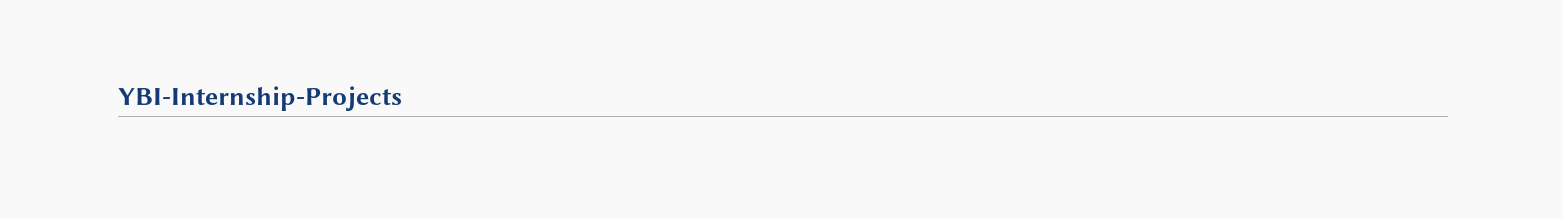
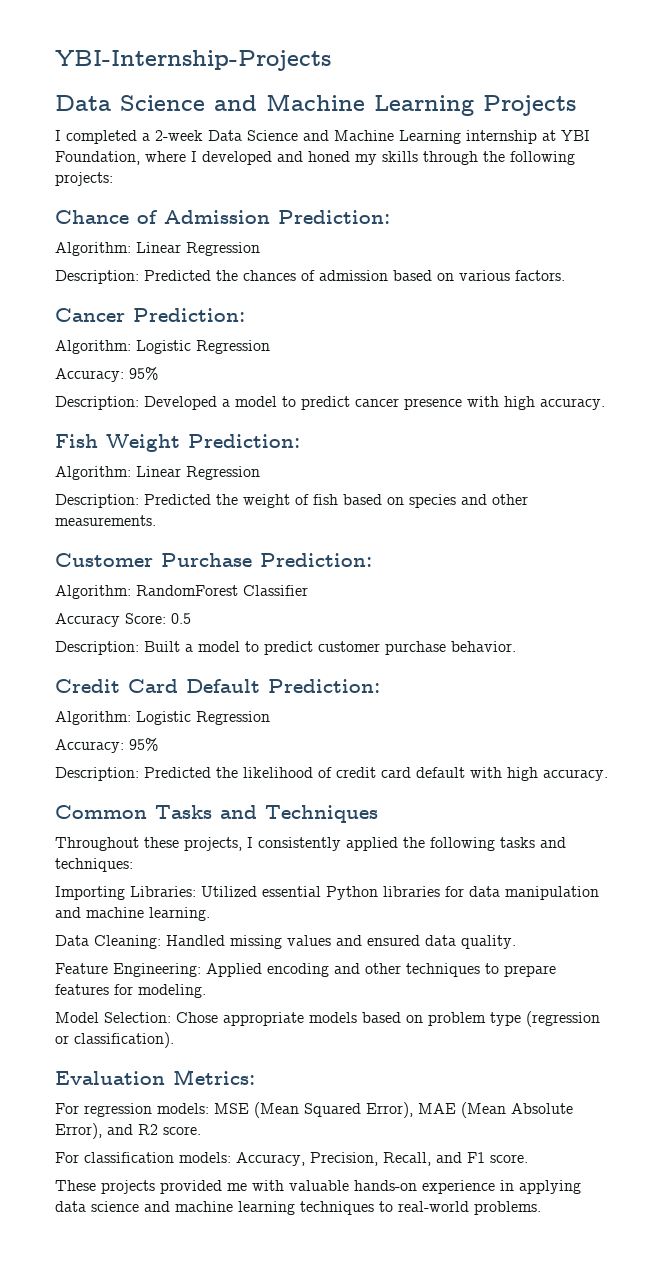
(402, 98) none -> [55,94,576,116] [55,130,590,144] [55,151,575,165] [55,172,113,186] [55,210,390,224] [55,242,260,256] [55,270,565,284] [55,308,245,322] [55,340,270,354] [55,367,158,382] [55,396,605,410] [55,434,300,452] [55,466,260,480] [55,494,528,508] [55,515,156,526] [55,553,372,567] [55,585,308,599] [55,613,191,627] [55,641,516,655] [55,679,380,693] [55,711,270,725] [55,738,158,753] [55,767,608,781] [55,805,378,823] [55,837,566,851] [55,858,133,872] [55,886,599,900] [55,907,210,921] [55,935,516,949] [55,963,556,977] [55,984,206,998] [55,1011,600,1027] [55,1032,174,1048] [55,1069,255,1085] [55,1102,573,1118] [55,1123,201,1139] [55,1152,528,1166] [55,1180,581,1194] [55,1201,541,1215] // Data Science and Machine Learning Projects // I completed a 2-week Data Science and Machine Learning internship at YBI Foundation, where I developed and honed my skills through the following projects: // Chance of Admission Prediction: // Algorithm: Linear Regression // Description: Predicted the chances of admission based on various factors. // Cancer Prediction: // Algorithm: Logistic Regression // Accuracy: 95% // Description: Developed a model to predict cancer presence with high accuracy. // Fish Weight Prediction: // Algorithm: Linear Regression // Description: Predicted the weight of fish based on species and other measurements. // Customer Purchase Prediction: // Algorithm: RandomForest Classifier // Accuracy Score: 0.5 // Description: Built a model to predict customer purchase behavior. // Credit Card Default Prediction: // Algorithm: Logistic Regression // Accuracy: 95% // Description: Predicted the likelihood of credit card default with high accuracy. // Common Tasks and Techniques // Throughout these projects, I consistently applied the following tasks and techniques: // Importing Libraries: Utilized essential Python libraries for data manipulation and machine learning. // Data Cleaning: Handled missing values and ensured data quality. // Feature Engineering: Applied encoding and other techniques to prepare features for modeling. // Model Selection: Chose appropriate models based on problem type (regression or classification). // Evaluation Metrics: // For regression models: MSE (Mean Squared Error), MAE (Mean Absolute Error), and R2 score. // For classification models: Accuracy, Precision, Recall, and F1 score. // These projects provided me with valuable hands-on experience in applying data science and machine learning techniques to real-world problems.

